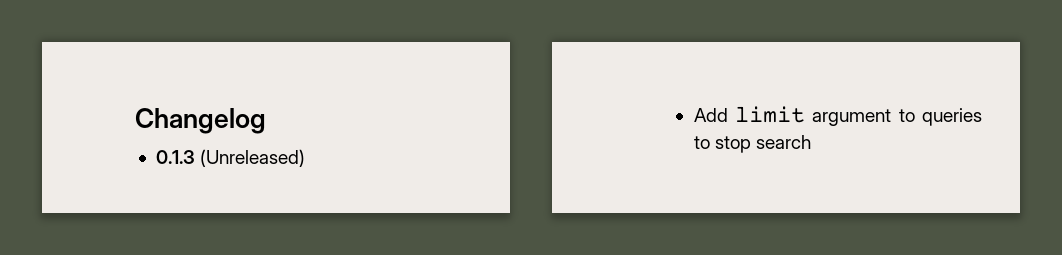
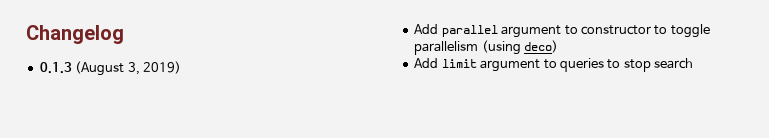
[200,149,306,167] (Unreleased) -> [75,61,181,76] [414,24,710,38] [414,40,559,55] (August 3, 2019) // Add parallel argument to constructor to toggle parallelism (using deco)

